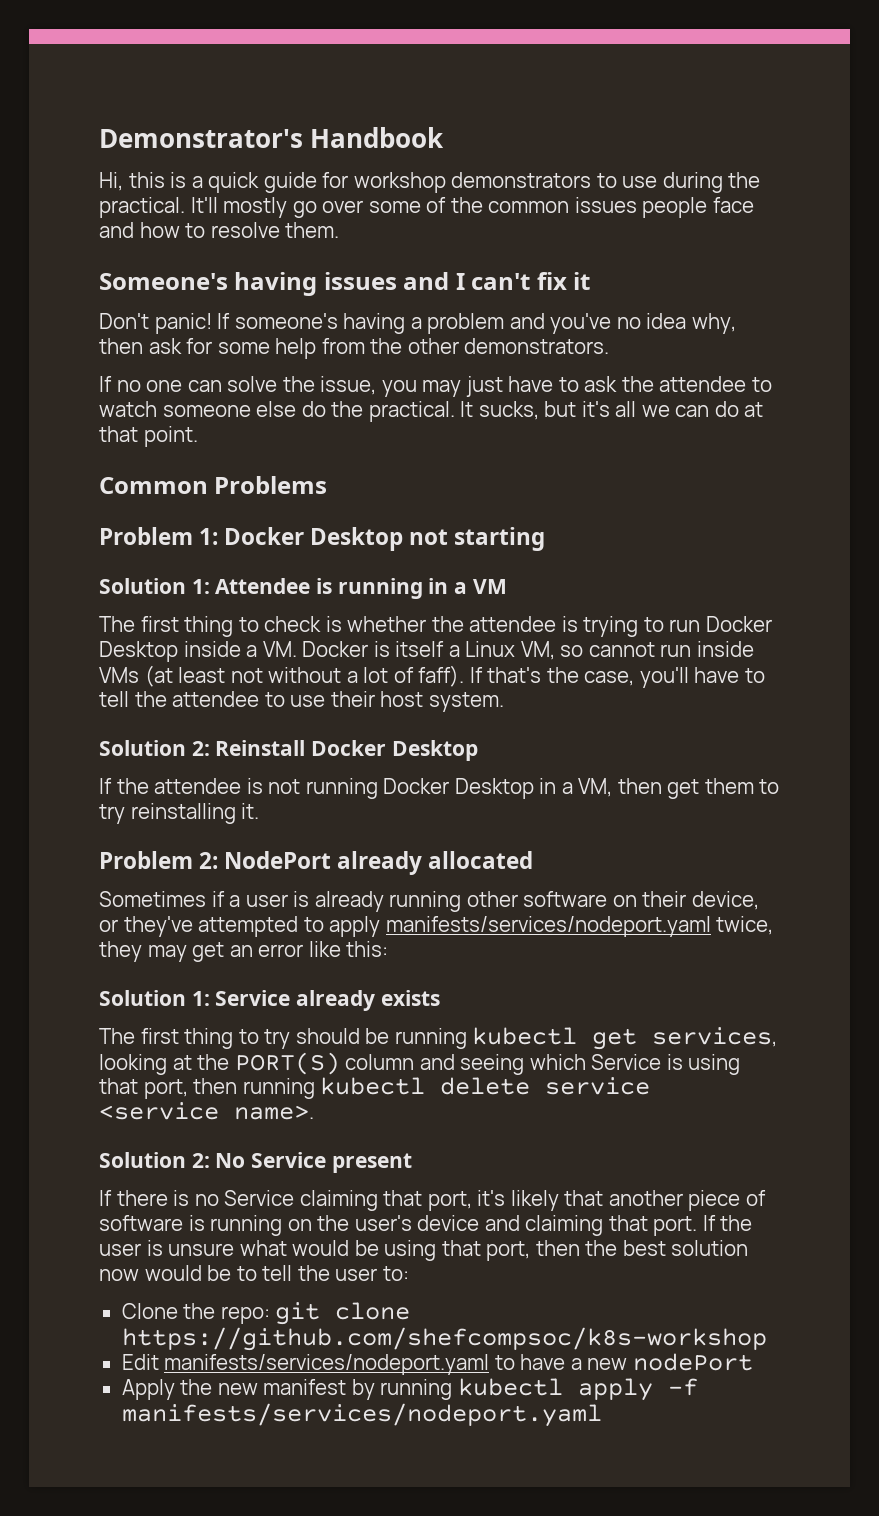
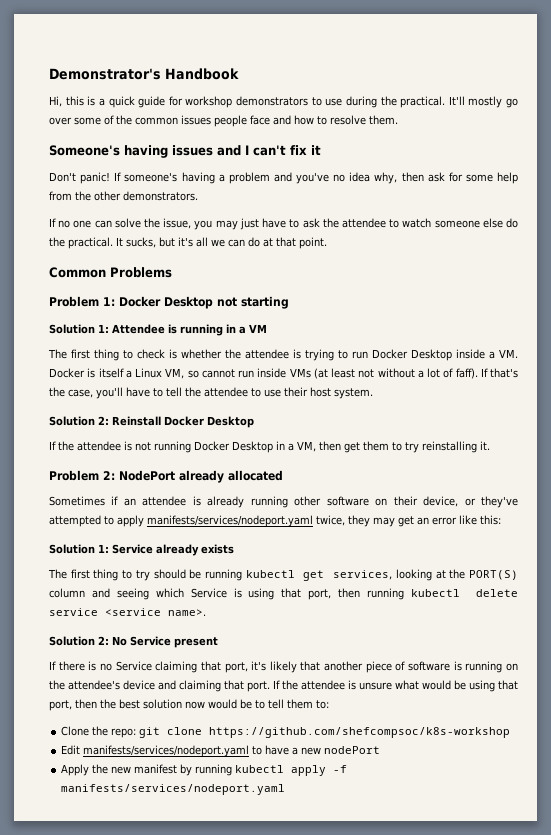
[229,894,288,907] a user -> [123,496,187,506] an attendee
[354,1215,412,1231] user's -> [68,680,120,690] attendee's
[99,1243,141,1256] user -> [301,680,345,690] attendee
[297,1265,378,1281] the user -> [287,699,313,709] them

